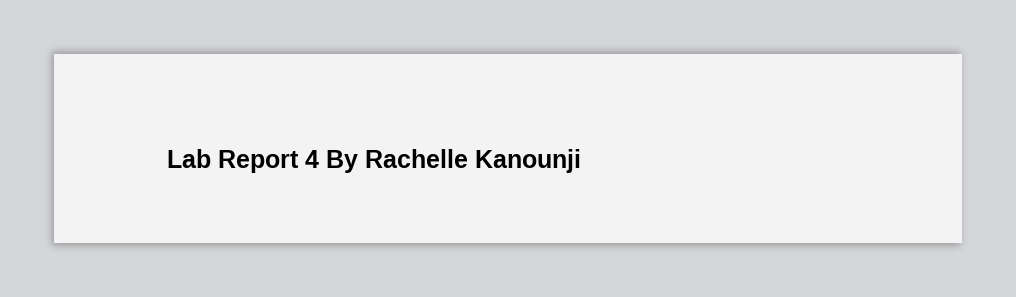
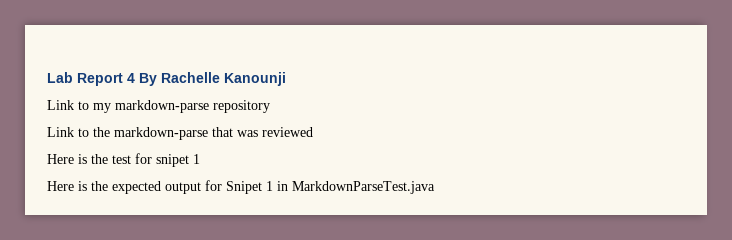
(581, 161) none -> [47,100,270,113] [47,127,313,140] [47,153,200,167] [47,180,435,194] // Link to my markdown-parse repository // Link to the markdown-parse that was reviewed // Here is the test for snipet 1 // Here is the expected output for Snipet 1 in MarkdownParseTest.java

